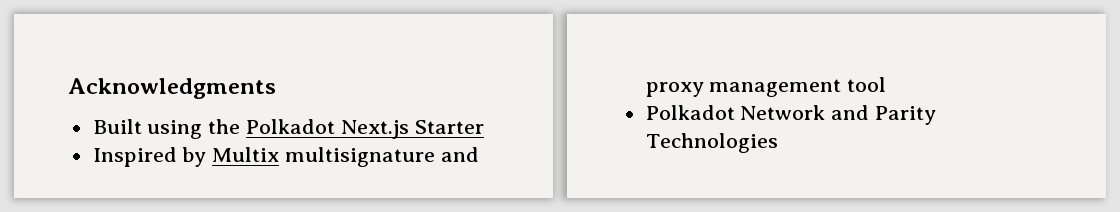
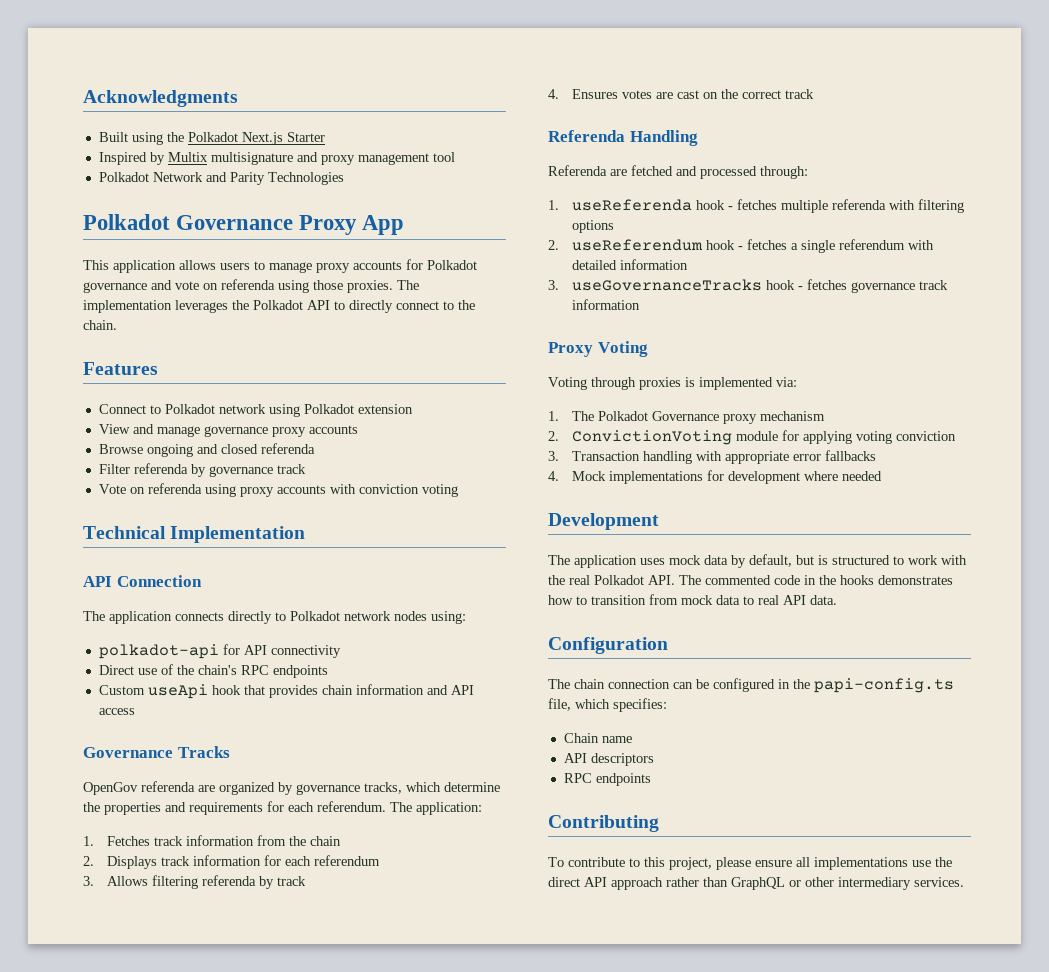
(778, 143) none -> [83,214,405,235] [83,259,477,273] [83,279,419,293] [83,300,475,313] [83,320,117,330] [83,362,158,375] [98,404,413,417] [98,424,358,437] [98,443,315,457] [98,463,306,477] [98,483,458,497] [83,526,306,543] [83,575,202,587] [83,611,466,624] [98,644,341,659] [98,664,328,678] [98,684,474,699] [98,708,135,715] [83,746,230,758] [83,781,500,795] [83,801,482,815] [83,835,341,846] [83,855,380,869] [83,875,306,889] [548,89,814,99] [548,130,698,146] [548,165,808,179] [548,199,964,213] [571,220,614,233] [548,239,934,253] [571,259,688,270] [548,279,948,293] [571,299,640,310] [548,341,648,357] [548,377,797,390] [548,411,825,424] [548,430,956,445] [548,450,876,464] [548,470,882,484] [548,513,659,530] [548,554,967,568] [548,575,953,585] [548,594,837,605] [548,637,668,654] [548,678,954,693] [548,698,667,712] [563,733,632,743] [563,753,654,766] [563,773,651,786] [548,815,659,832] [548,857,952,870] [548,877,964,890] // Polkadot Governance Proxy App // This application allows users to manage proxy accounts for Polkadot governance and vote on referenda using those proxies. The implementation leverages the Polkadot API to directly connect to the chain. // Features // Connect to Polkadot network using Polkadot extension // View and manage governance proxy accounts // Browse ongoing and closed referenda // Filter referenda by governance track // Vote on referenda using proxy accounts with conviction voting // Technical Implementation // API Connection // The application connects directly to Polkadot network nodes using: // polkadot-api for API connectivity // Direct use of the chain's RPC endpoints // Custom useApi hook that provides chain information and API access // Governance Tracks // OpenGov referenda are organized by governance tracks, which determine the properties and requirements for each referendum. The application: // 1. Fetches track information from the chain // 2. Displays track information for each referendum // 3. Allows filtering referenda by track // 4. Ensures votes are cast on the correct track // Referenda Handling // Referenda are fetched and processed through: // 1. useReferenda hook - fetches multiple referenda with filtering options // 2. useReferendum hook - fetches a single referendum with detailed information // 3. useGovernanceTracks hook - fetches governance track information // Proxy Voting // Voting through proxies is implemented via: // 1. The Polkadot Governance proxy mechanism // 2. ConvictionVoting module for applying voting conviction // 3. Transaction handling with appropriate error fallbacks // 4. Mock implementations for development where needed // Development // The application uses mock data by default, but is structured to work with the real Polkadot API. The commented code in the hooks demonstrates how to transition from mock data to real API data. // Configuration // The chain connection can be configured in the papi-config.ts file, which specifies: // Chain name // API descriptors // RPC endpoints // Contributing // To contribute to this project, please ensure all implementations use the direct API approach rather than GraphQL or other intermediary services.

